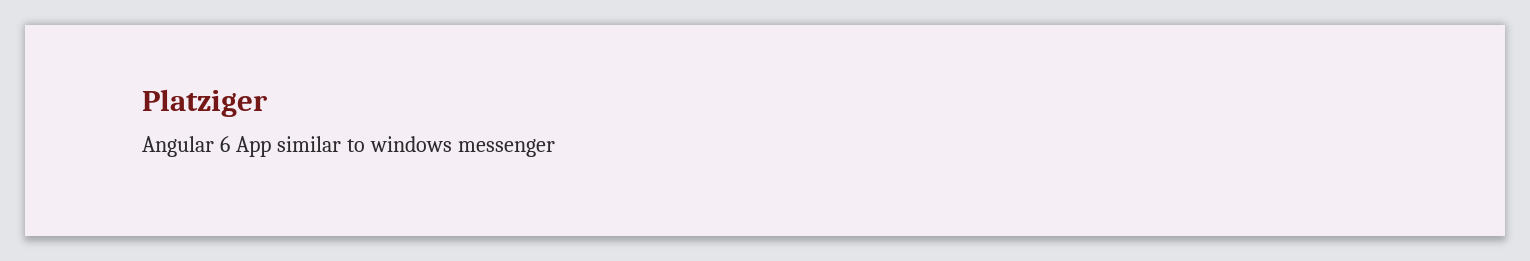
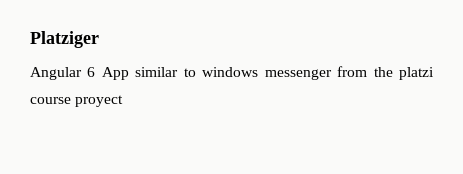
(555, 148) none -> [337,66,435,80] [30,95,124,107] from the platzi course proyect

